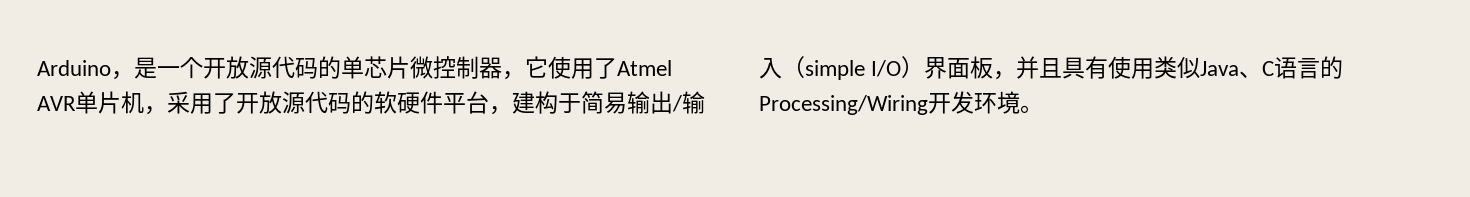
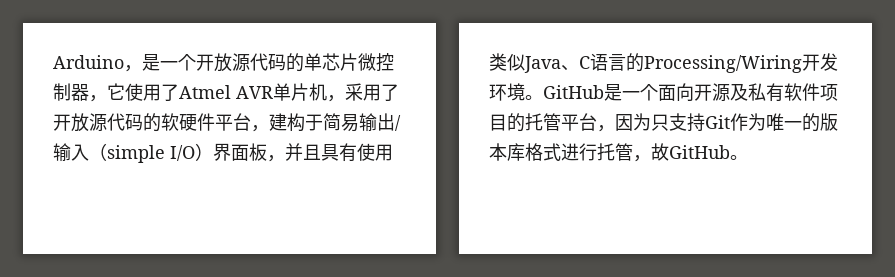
(1043, 109) none -> [543,83,838,102] [489,113,838,132] [489,143,748,162] GitHub是一个面向开源及私有软件项目的托管平台，因为只支持Git作为唯一的版本库格式进行托管，故GitHub。

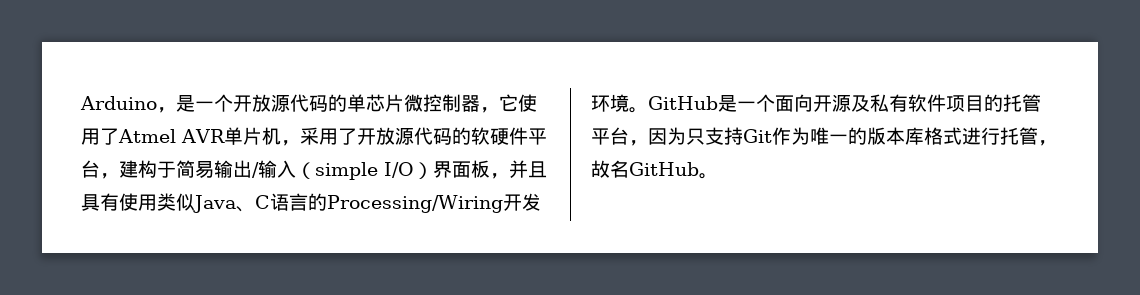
(669, 152) none -> [610,160,629,178] 名

